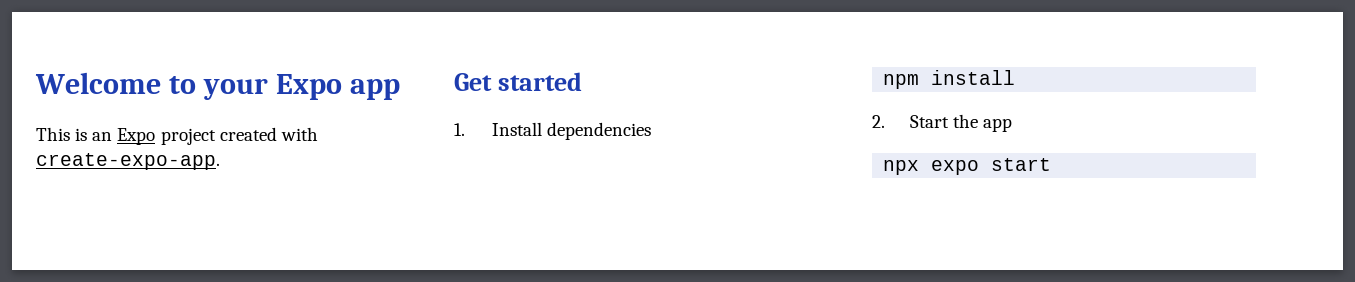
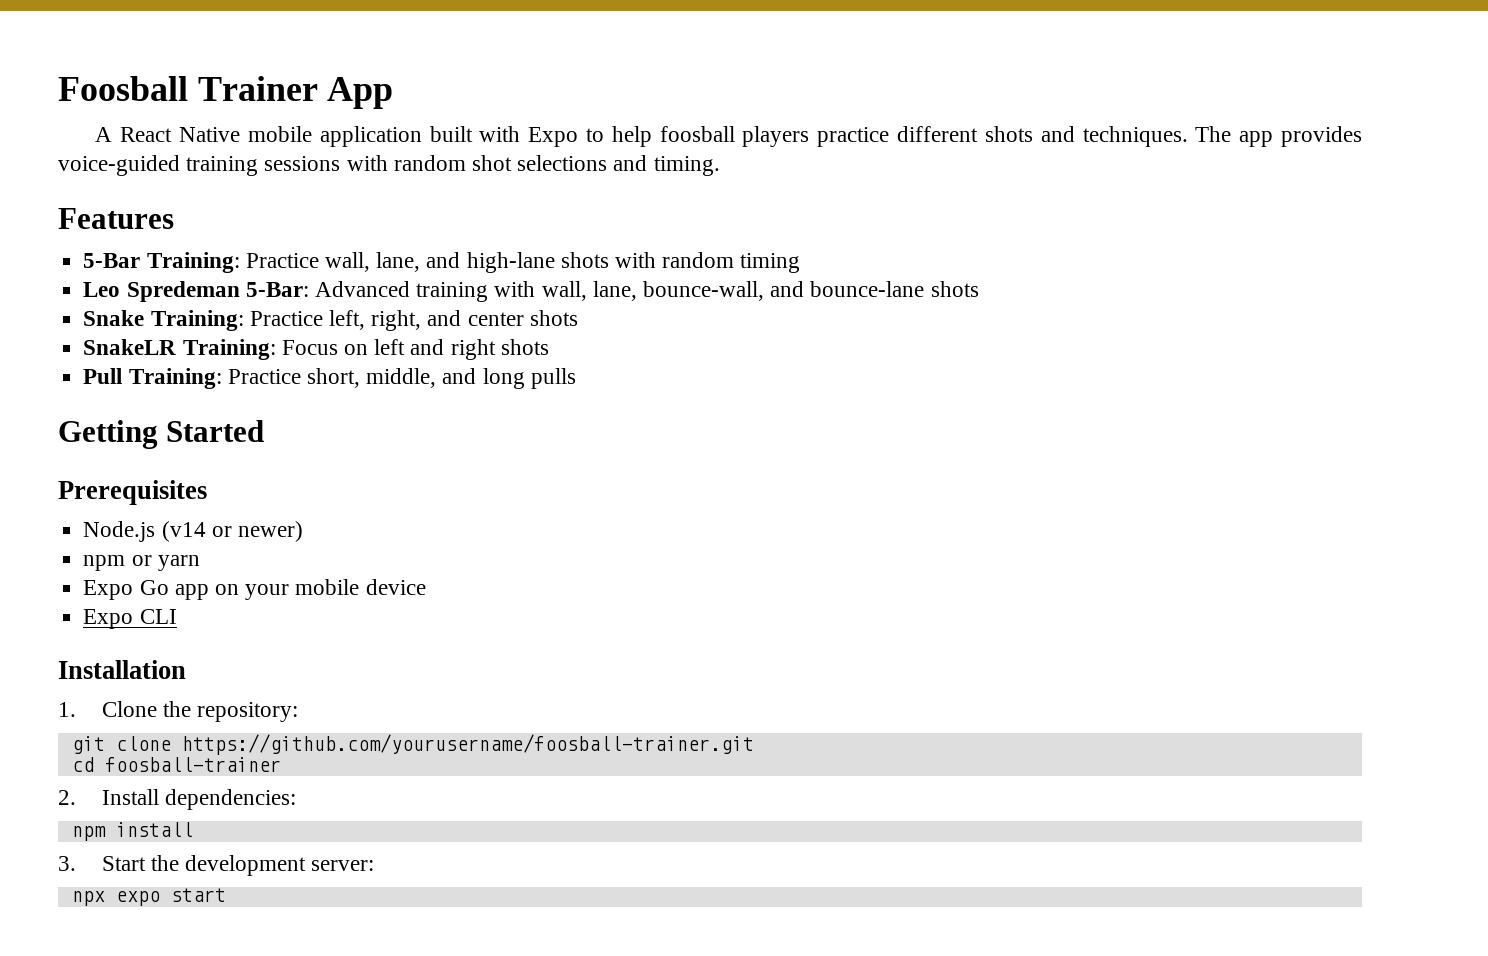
[35,72,400,100] [36,127,318,145] [36,153,220,170] [454,72,582,91] [454,122,651,140] Welcome to your Expo app // This is an Expo project created with create-expo-app. // Get started // 1. Install dependencies -> [58,76,394,109] [95,126,1362,147] [58,155,720,176] [58,208,174,229] [83,252,801,273] [83,281,979,302] [83,310,578,331] [83,339,549,360] [83,368,576,389] [58,420,265,449] [58,480,207,505] [83,521,303,542] [83,555,200,571] [83,579,426,600] [83,609,177,629] [58,660,186,679] [58,701,299,722] [71,734,754,755] [71,757,281,772] [58,789,296,810] Foosball Trainer App // A React Native mobile application built with Expo to help foosball players practice different shots and techniques. The app provides voice-guided training sessions with random shot selections and timing. // Features // 5-Bar Training: Practice wall, lane, and high-lane shots with random timing // Leo Spredeman 5-Bar: Advanced training with wall, lane, bounce-wall, and bounce-lane shots // Snake Training: Practice left, right, and center shots // SnakeLR Training: Focus on left and right shots // Pull Training: Practice short, middle, and long pulls // Getting Started // Prerequisites // Node.js (v14 or newer) // npm or yarn // Expo Go app on your mobile device // Expo CLI // Installation // 1. Clone the repository: // git clone https://github.com/yourusername/foosball-trainer.git // cd foosball-trainer // 2. Install dependencies:
[872,115,885,128] 2. -> [58,856,76,871] 3.
[983,118,1013,132] app -> [185,855,375,876] development server:

